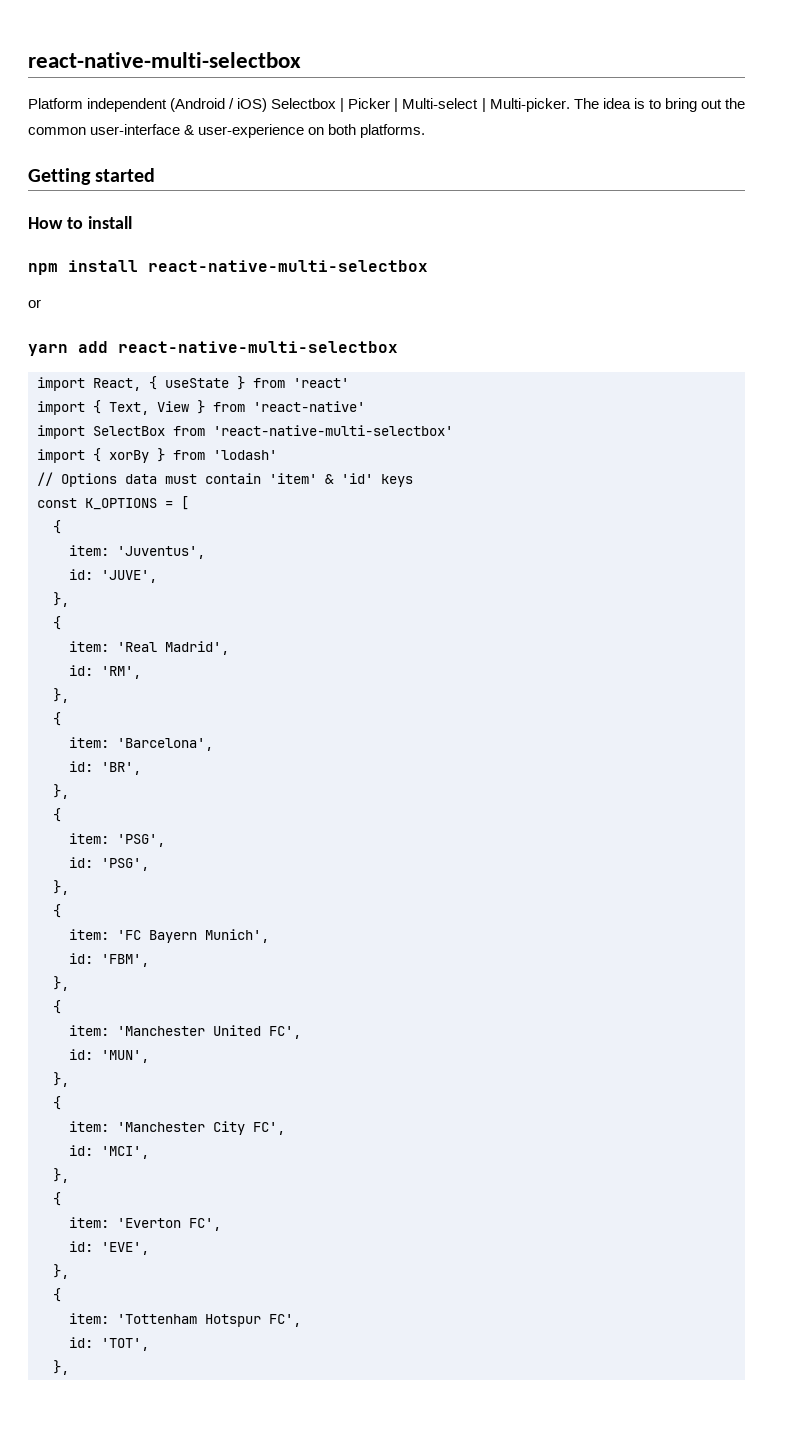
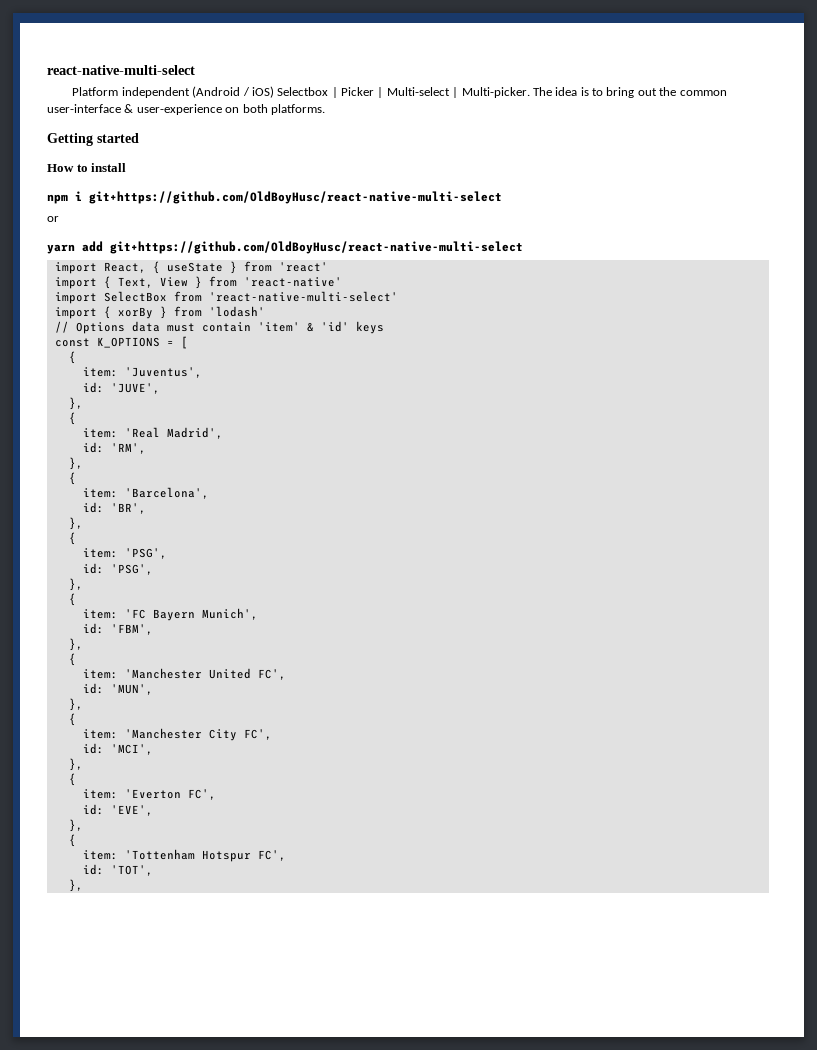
[28,52,301,68] react-native-multi-selectbox -> [47,65,195,75] react-native-multi-select
[68,260,428,272] install react-native-multi-selectbox -> [75,191,502,204] i git+https://github.com/OldBoyHusc/react-native-multi-select
[118,341,398,353] react-native-multi-selectbox -> [110,241,523,254] git+https://github.com/OldBoyHusc/react-native-multi-select
[213,425,453,436] 'react-native-multi-selectbox' -> [208,291,398,302] 'react-native-multi-select'

